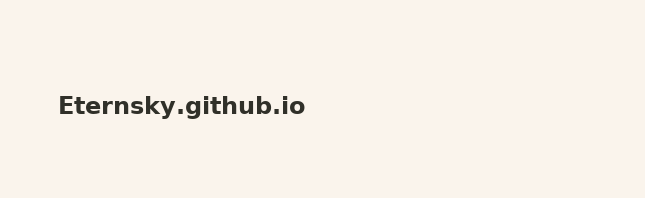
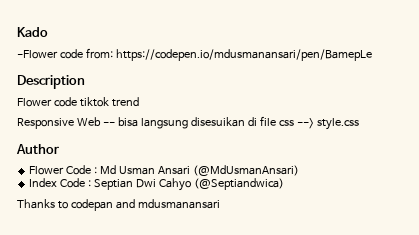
[58,96,305,119] Eternsky.github.io -> [17,27,48,37] [17,48,372,61] [17,75,85,89] [17,97,139,107] [17,116,359,130] [16,144,59,154] [29,165,299,176] [29,178,284,191] [17,199,220,211] Kado // -Flower code from: https://codepen.io/mdusmanansari/pen/BamepLe // Description // Flower code tiktok trend // Responsive Web -- bisa langsung disesuikan di file css --> style.css // Author // Flower Code : Md Usman Ansari (@MdUsmanAnsari) // Index Code : Septian Dwi Cahyo (@Septiandwica) // Thanks to codepan and mdusmanansari

